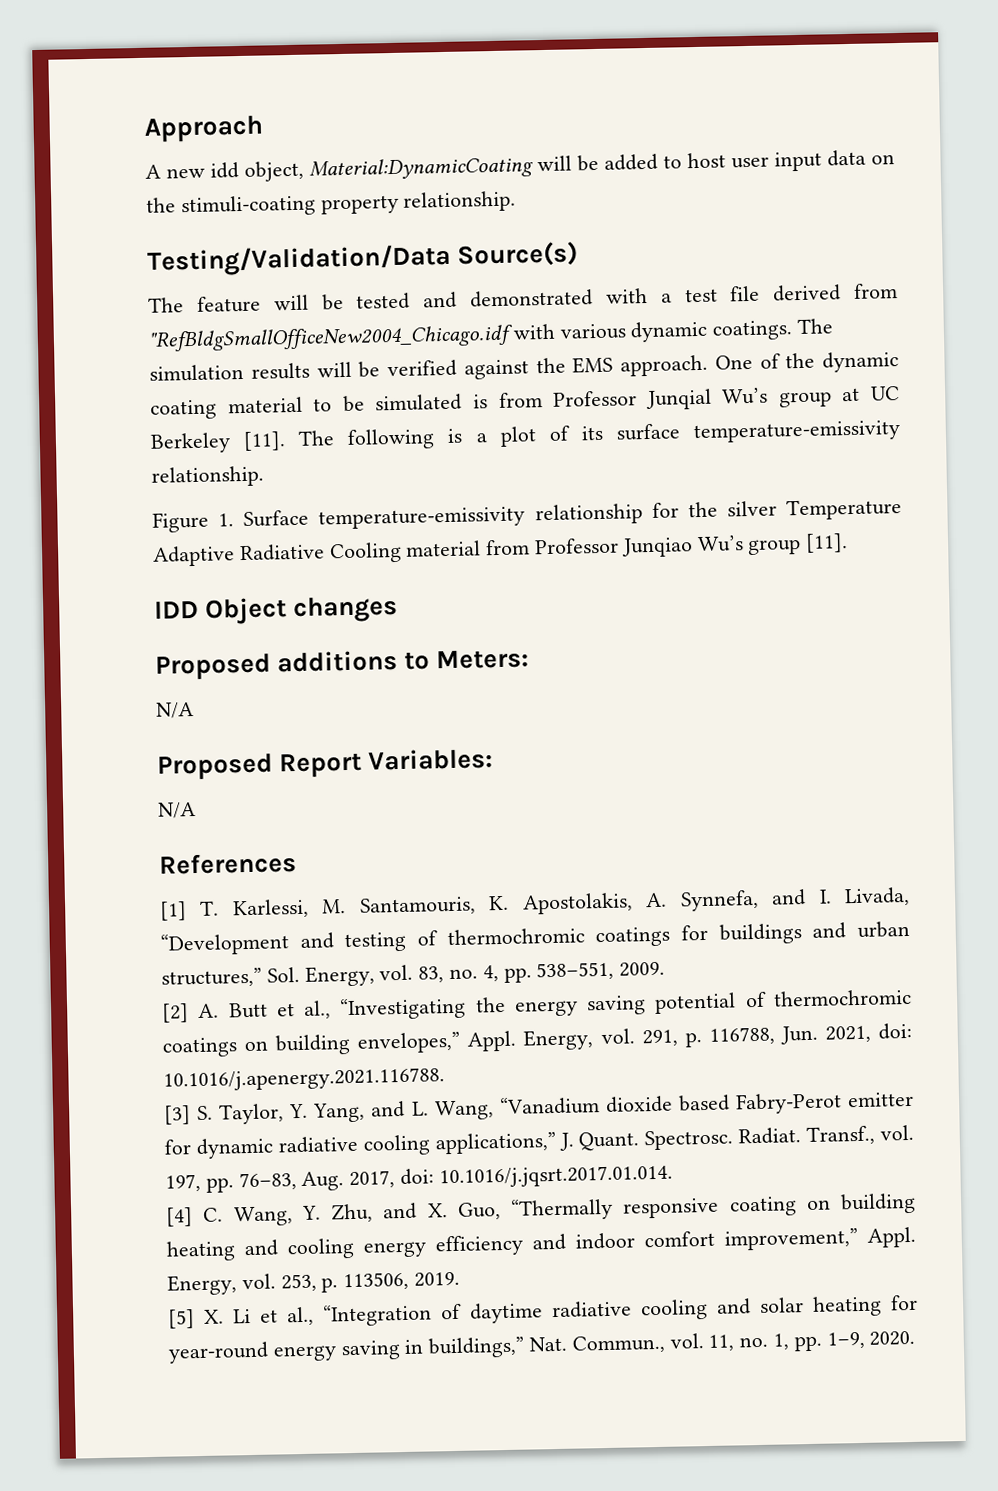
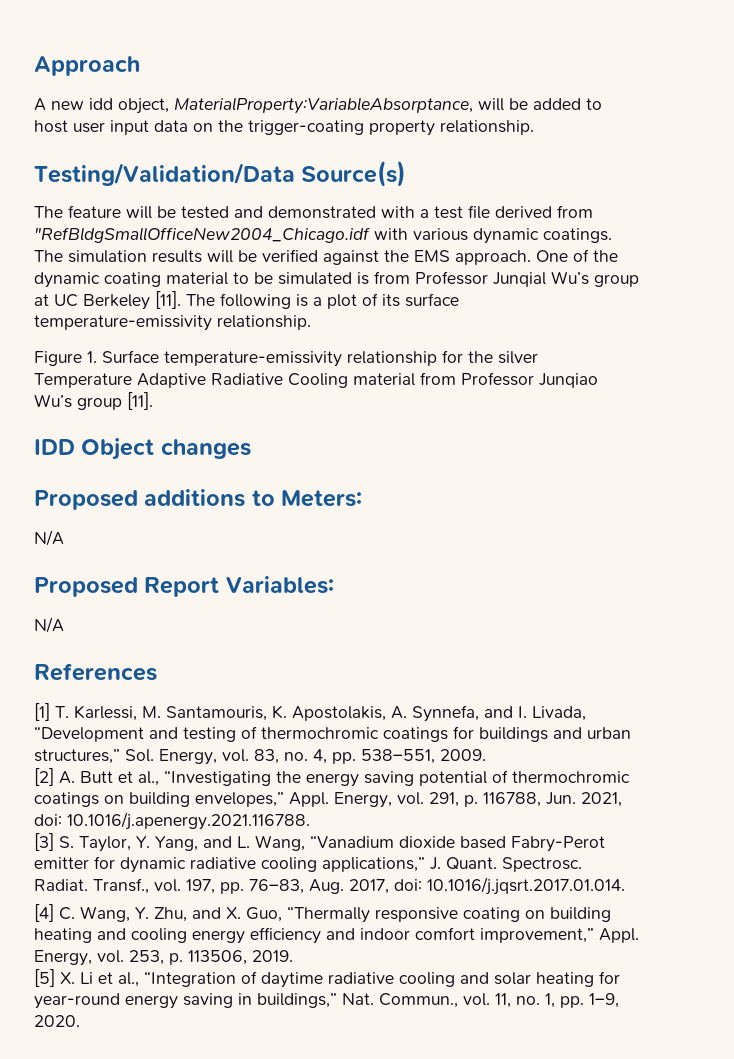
[309,156,534,181] Material:DynamicCoating -> [174,97,473,114] MaterialProperty:VariableAbsorptance,
[180,194,316,218] stimuli-coating -> [248,120,364,135] trigger-coating

